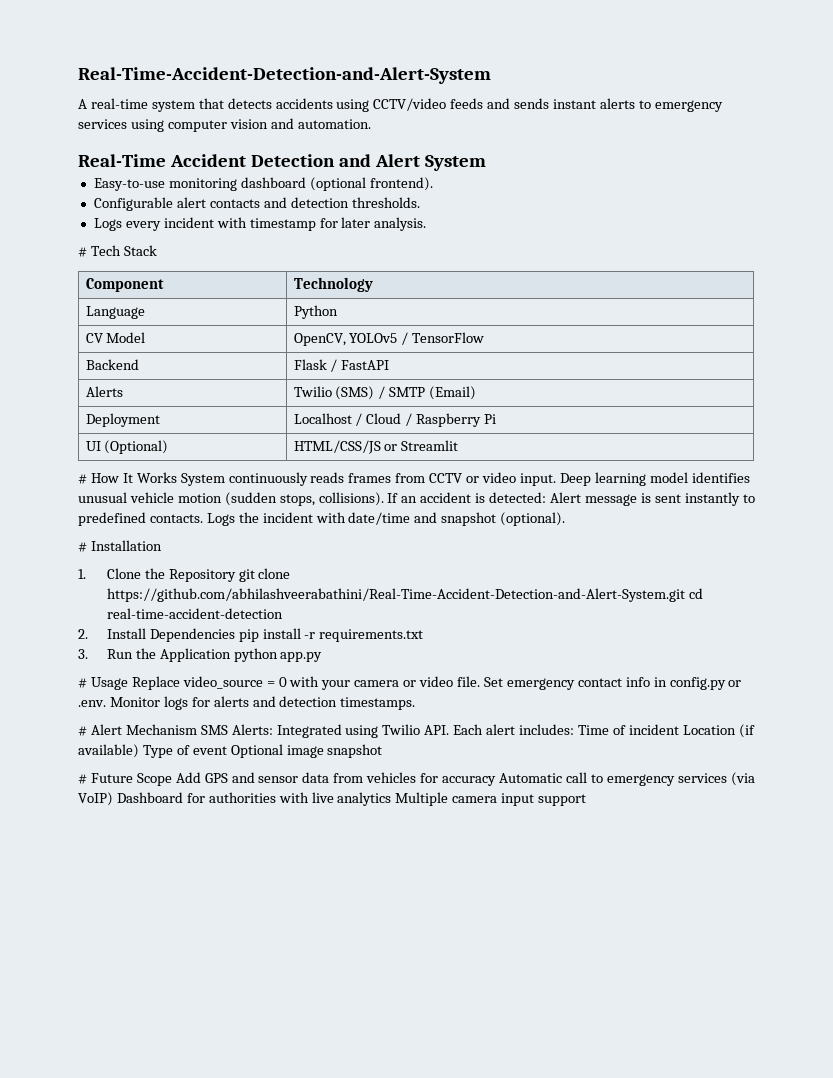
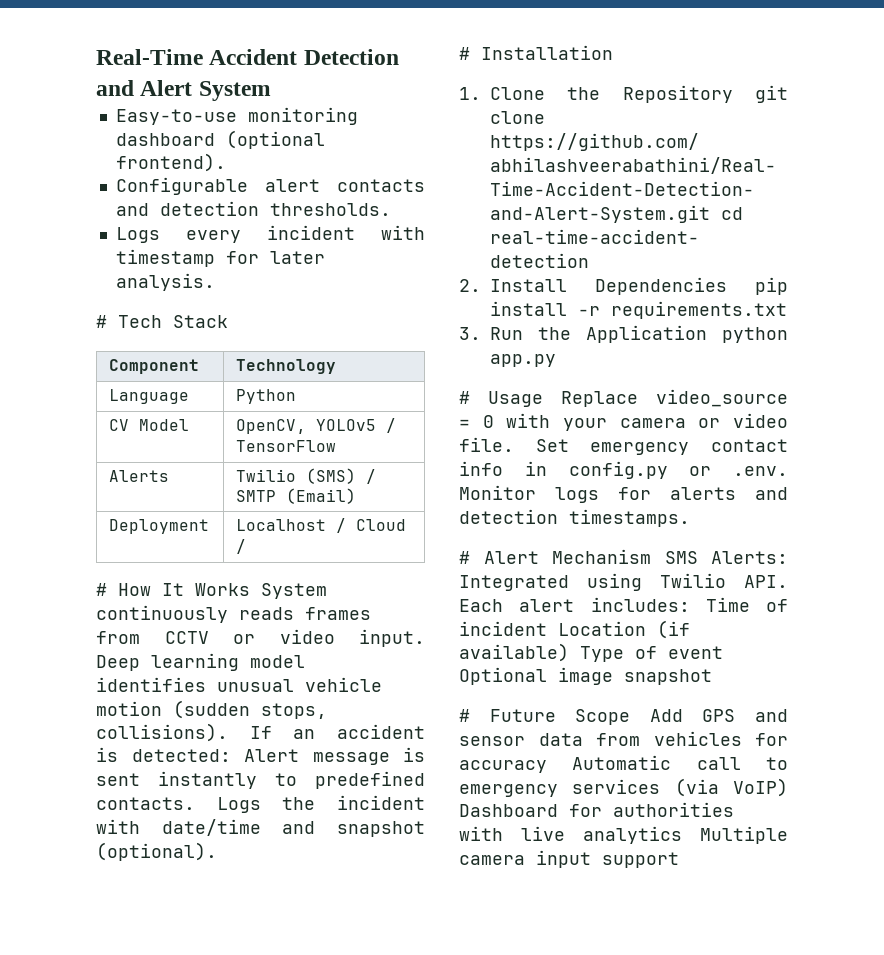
[78,67,491,84] [78,98,723,112] [78,118,371,132] Real-Time-Accident-Detection-and-Alert-System // A real-time system that detects accidents using CCTV/video feeds and sends instant alerts to emergency services using computer vision and automation. // -> (96, 57) none
[85,359,139,370] [293,359,390,372] // Backend | Flask / FastAPI -> (337, 446) none
[416,413,497,427] [85,440,169,454] [293,440,459,454] Raspberry Pi // UI (Optional) | HTML/CSS/JS or Streamlit -> (247, 546) none

